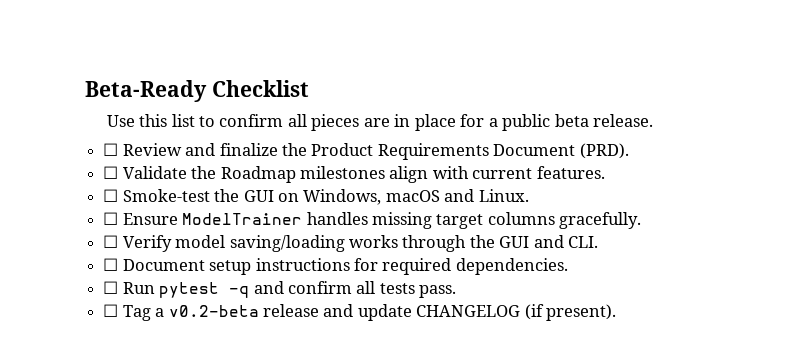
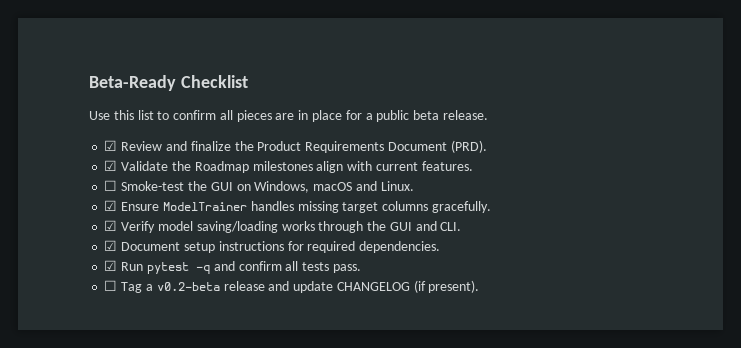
[103,143,119,156] ☐ -> [104,140,118,151] ☑
[103,166,119,179] ☐ -> [104,160,118,171] ☑
[103,212,119,225] ☐ -> [104,200,118,211] ☑
[103,235,119,248] ☐ -> [104,220,118,231] ☑
[103,258,119,271] ☐ -> [104,240,118,251] ☑
[103,281,119,294] ☐ -> [104,260,118,271] ☑

